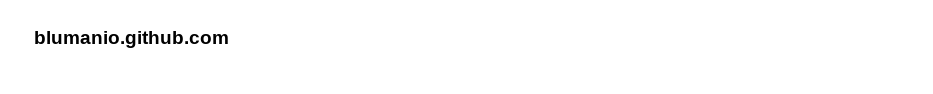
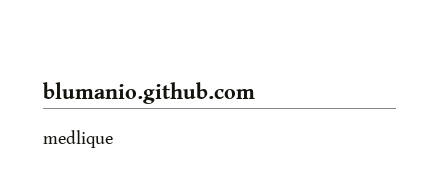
(229, 39) none -> [43,130,113,148] // medlique

